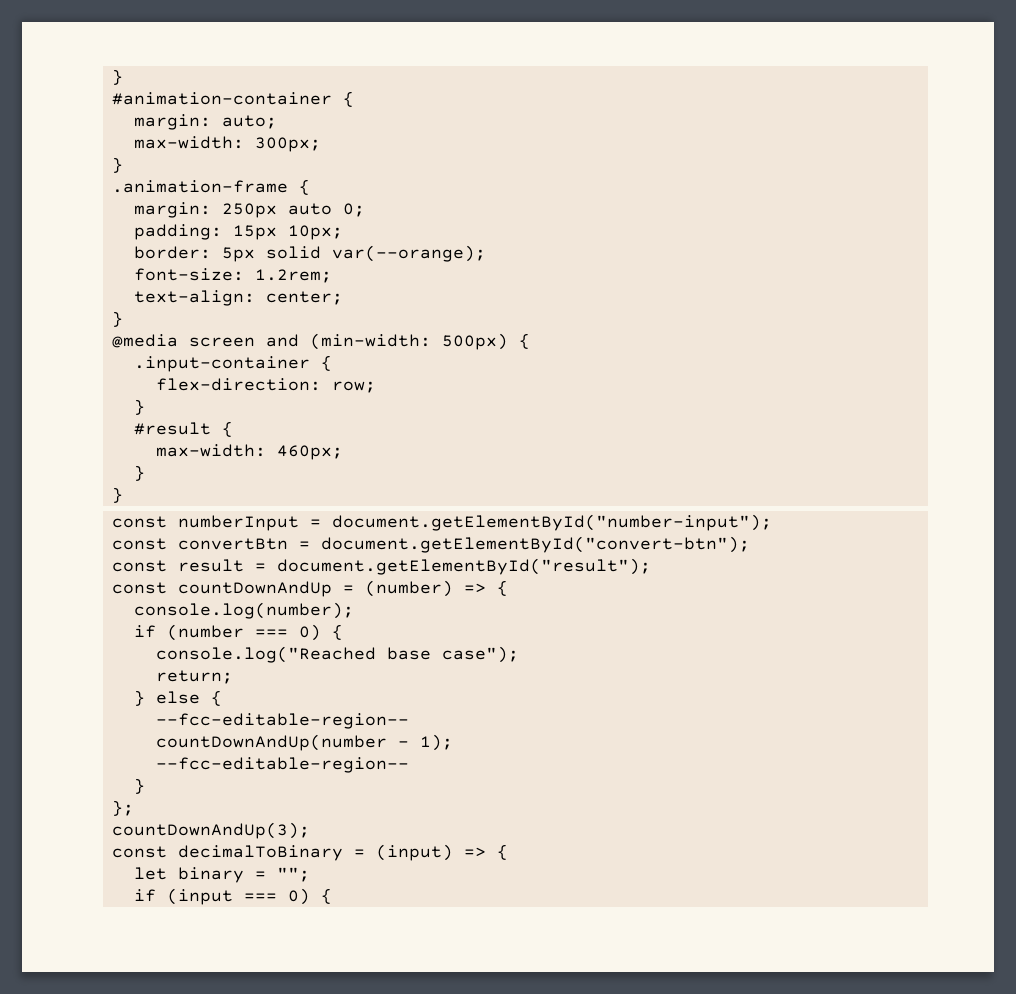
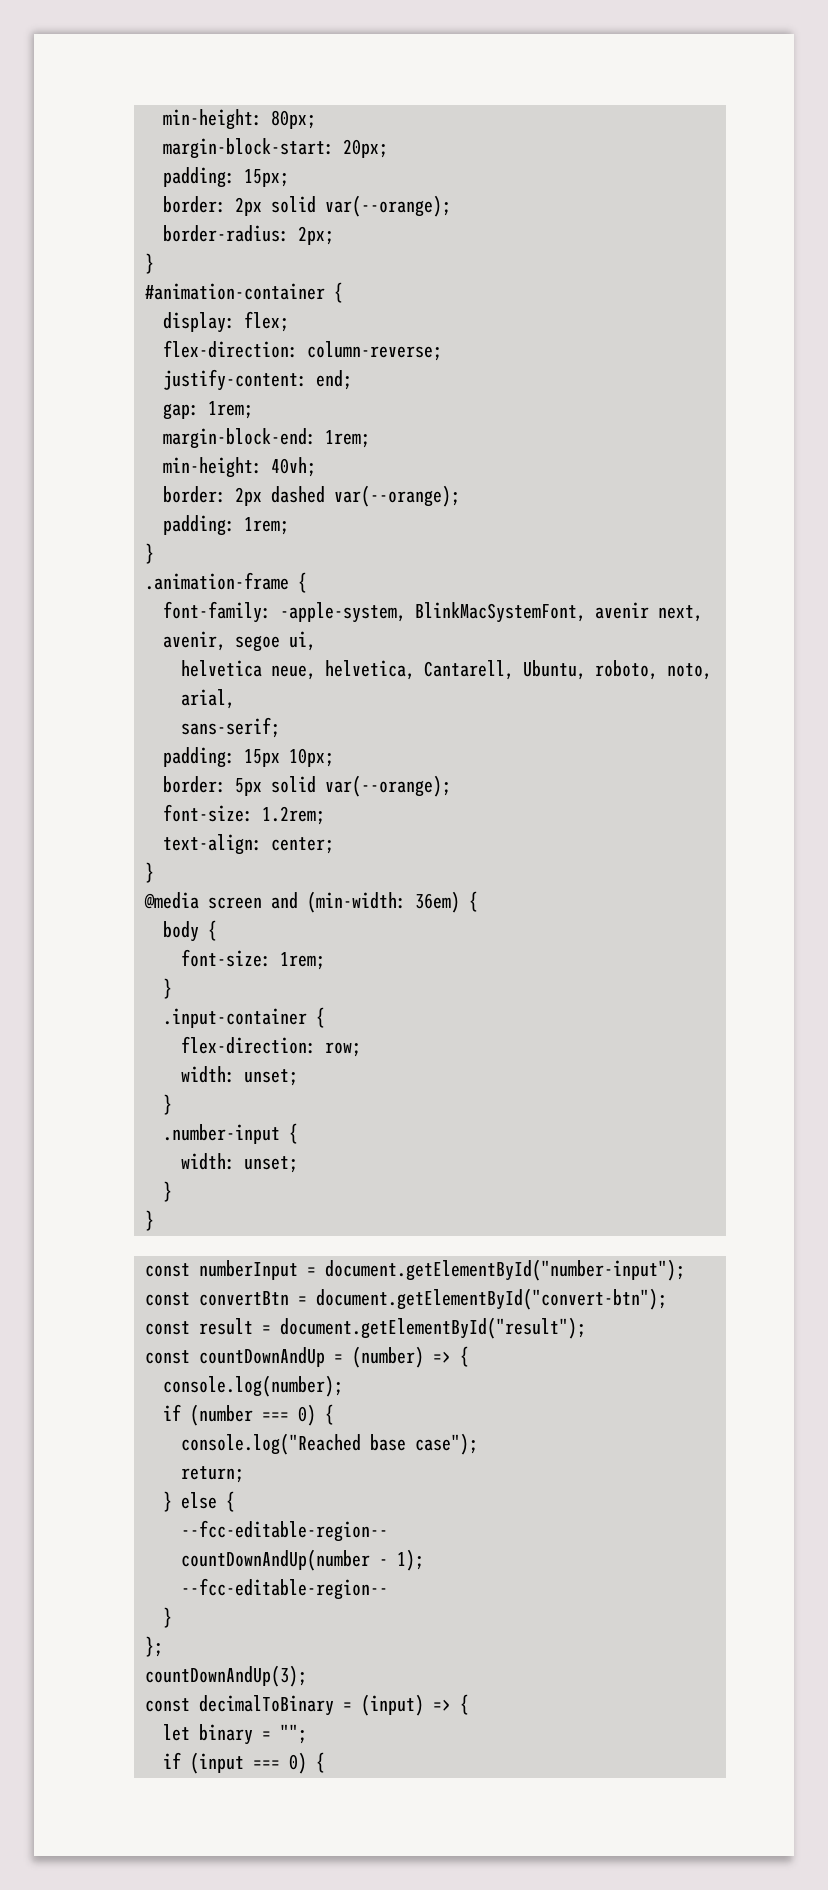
[112,69,124,85] [112,91,355,107] [134,114,278,130] [134,136,322,152] [112,157,124,173] [112,179,311,195] [134,202,366,218] } // #animation-container { // margin: auto; // max-width: 300px; // } // .animation-frame { // margin: 250px auto 0; -> [163,109,317,130] [163,138,389,159] [163,167,290,188] [163,195,452,217] [163,225,335,245] [145,253,155,274] [145,282,344,303] [163,311,290,333] [163,340,443,361] [163,369,353,391] [163,401,254,420] [163,428,371,449] [163,457,317,478] [163,485,461,507] [163,515,290,536] [145,543,155,564] [145,572,308,593] [163,601,704,623] [163,631,317,652] [181,660,713,680] [181,689,236,709] [181,717,281,738] min-height: 80px; // margin-block-start: 20px; // padding: 15px; // border: 2px solid var(--orange); // border-radius: 2px; // } // #animation-container { // display: flex; // flex-direction: column-reverse; // justify-content: end; // gap: 1rem; // margin-block-end: 1rem; // min-height: 40vh; // border: 2px dashed var(--orange); // padding: 1rem; // } // .animation-frame { // font-family: -apple-system, BlinkMacSystemFont, avenir next, avenir, segoe ui, // helvetica neue, helvetica, Cantarell, Ubuntu, roboto, noto, arial, // sans-serif;
[442,333,531,350] 500px) { -> [415,891,479,913] [163,920,218,942] [181,949,326,970] [163,978,173,999] 36em) { // body { // font-size: 1rem; // }
[134,399,146,415] [134,421,234,437] [156,444,344,460] // } // #result { // max-width: 460px; -> [181,1066,299,1086] [163,1094,173,1115] [163,1123,299,1144] [181,1153,299,1173] // width: unset; // } // .number-input { // width: unset;

